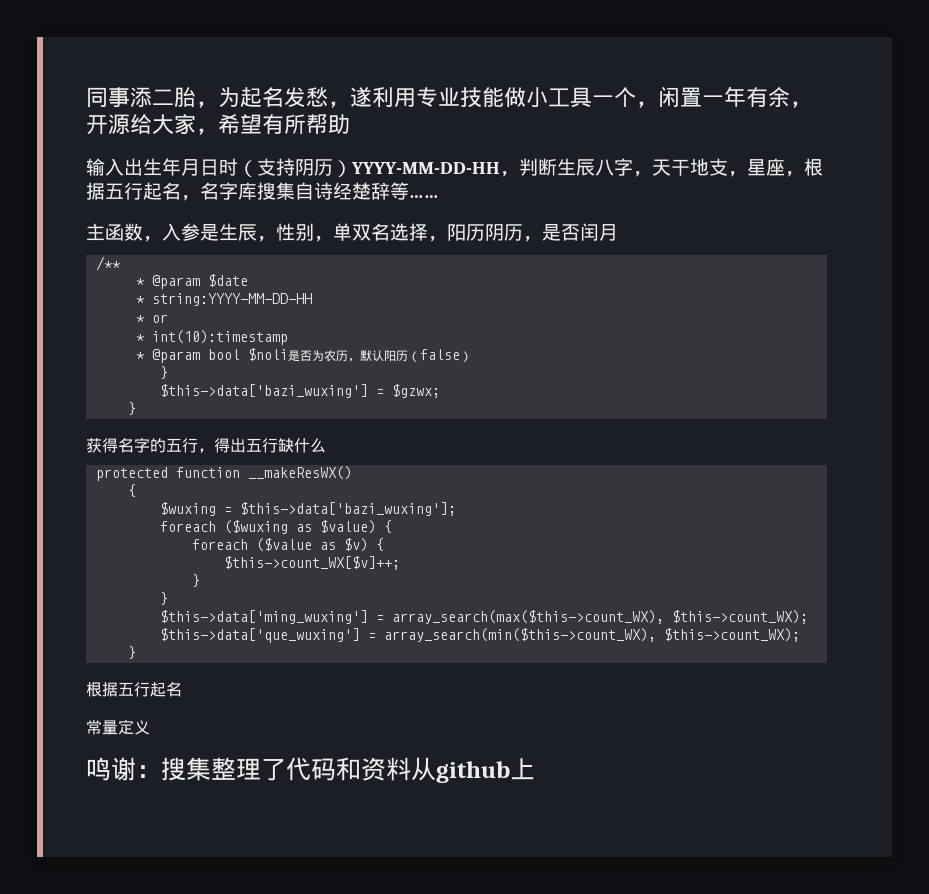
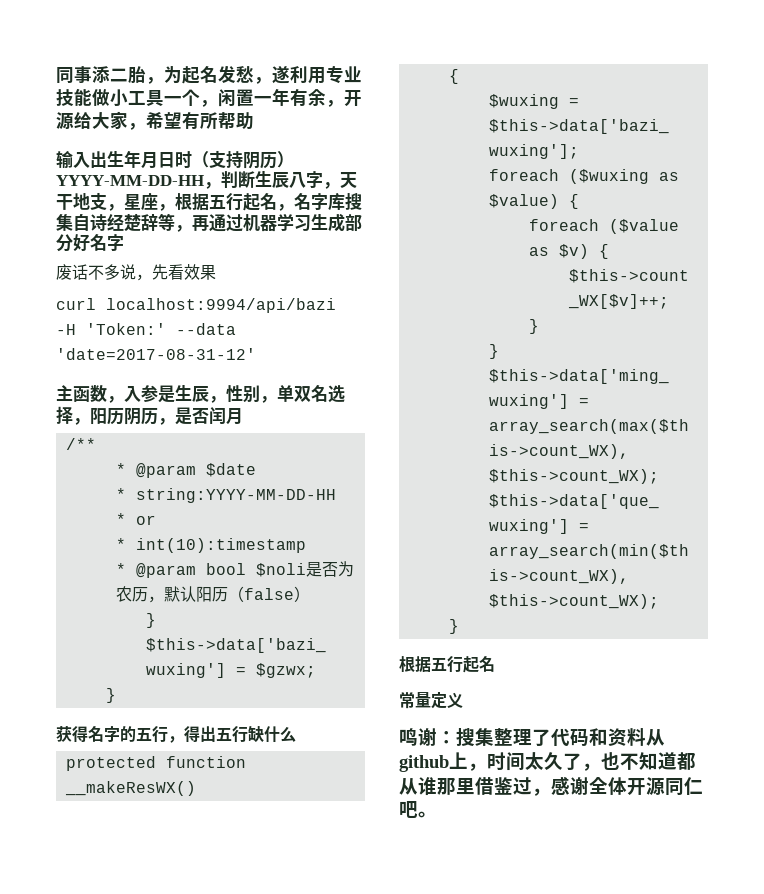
[409,195,439,198] …… -> [175,213,362,232] [56,234,124,252] [56,264,216,281] [56,298,336,313] [56,323,236,335] [56,348,256,360] ，再通过机器学习生成部分好名字 // 废话不多说，先看效果 // curl localhost:9994/api/bazi -H 'Token:' --data 'date=2017-08-31-12'
(535, 769) none -> [468,752,696,771] [399,776,703,796] [399,801,437,818] ，时间太久了，也不知道都从谁那里借鉴过，感谢全体开源同仁吧。

